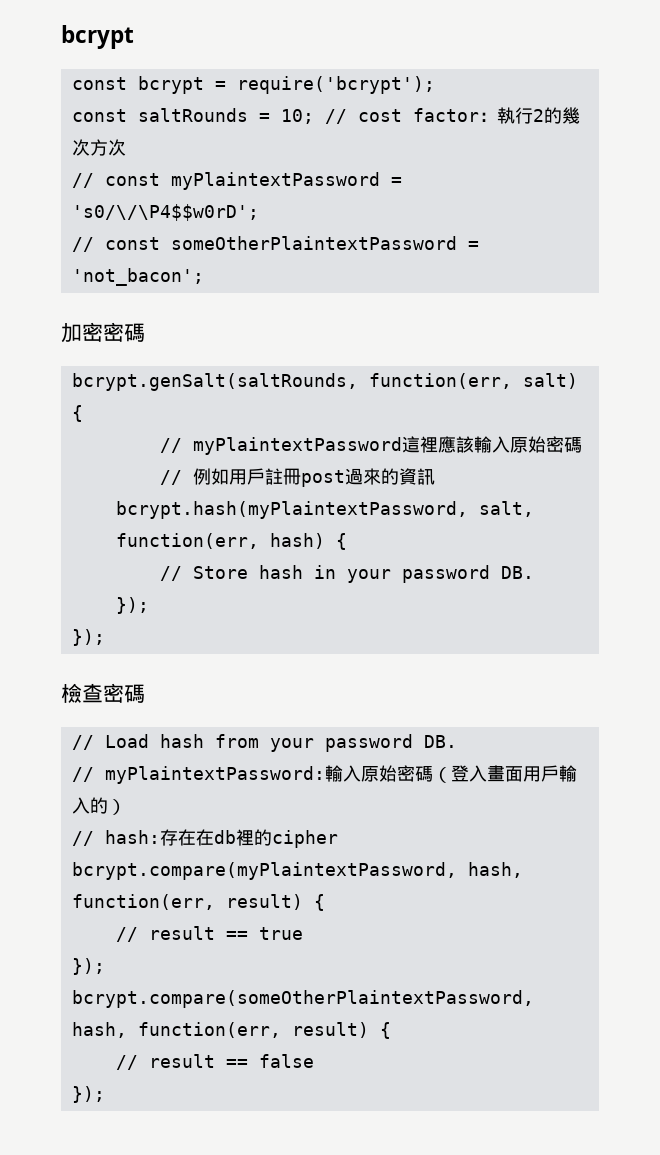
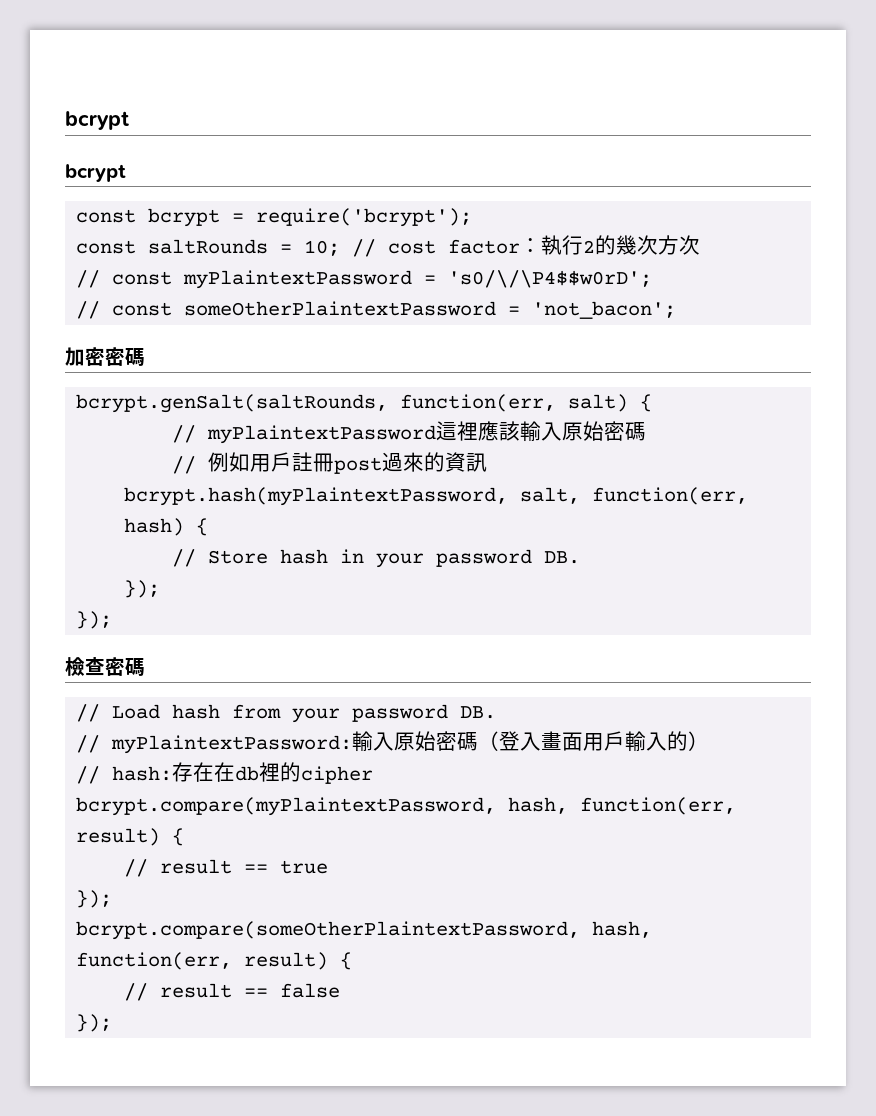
[61,25,134,49] bcrypt -> [65,111,129,130] [65,164,126,182] bcrypt // bcrypt

